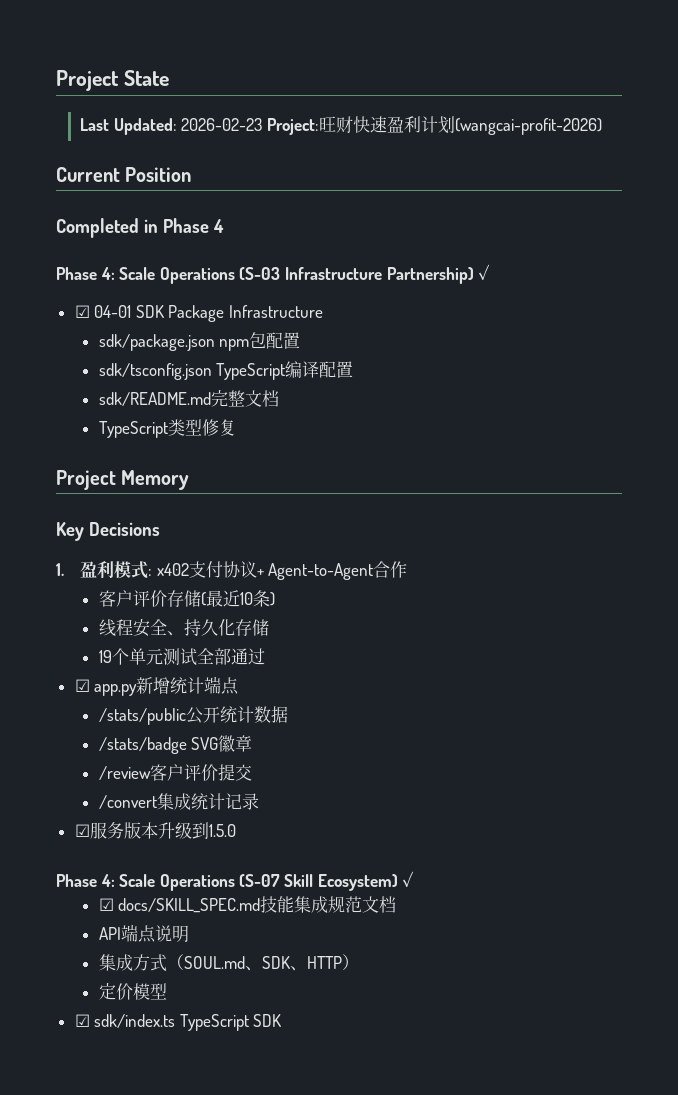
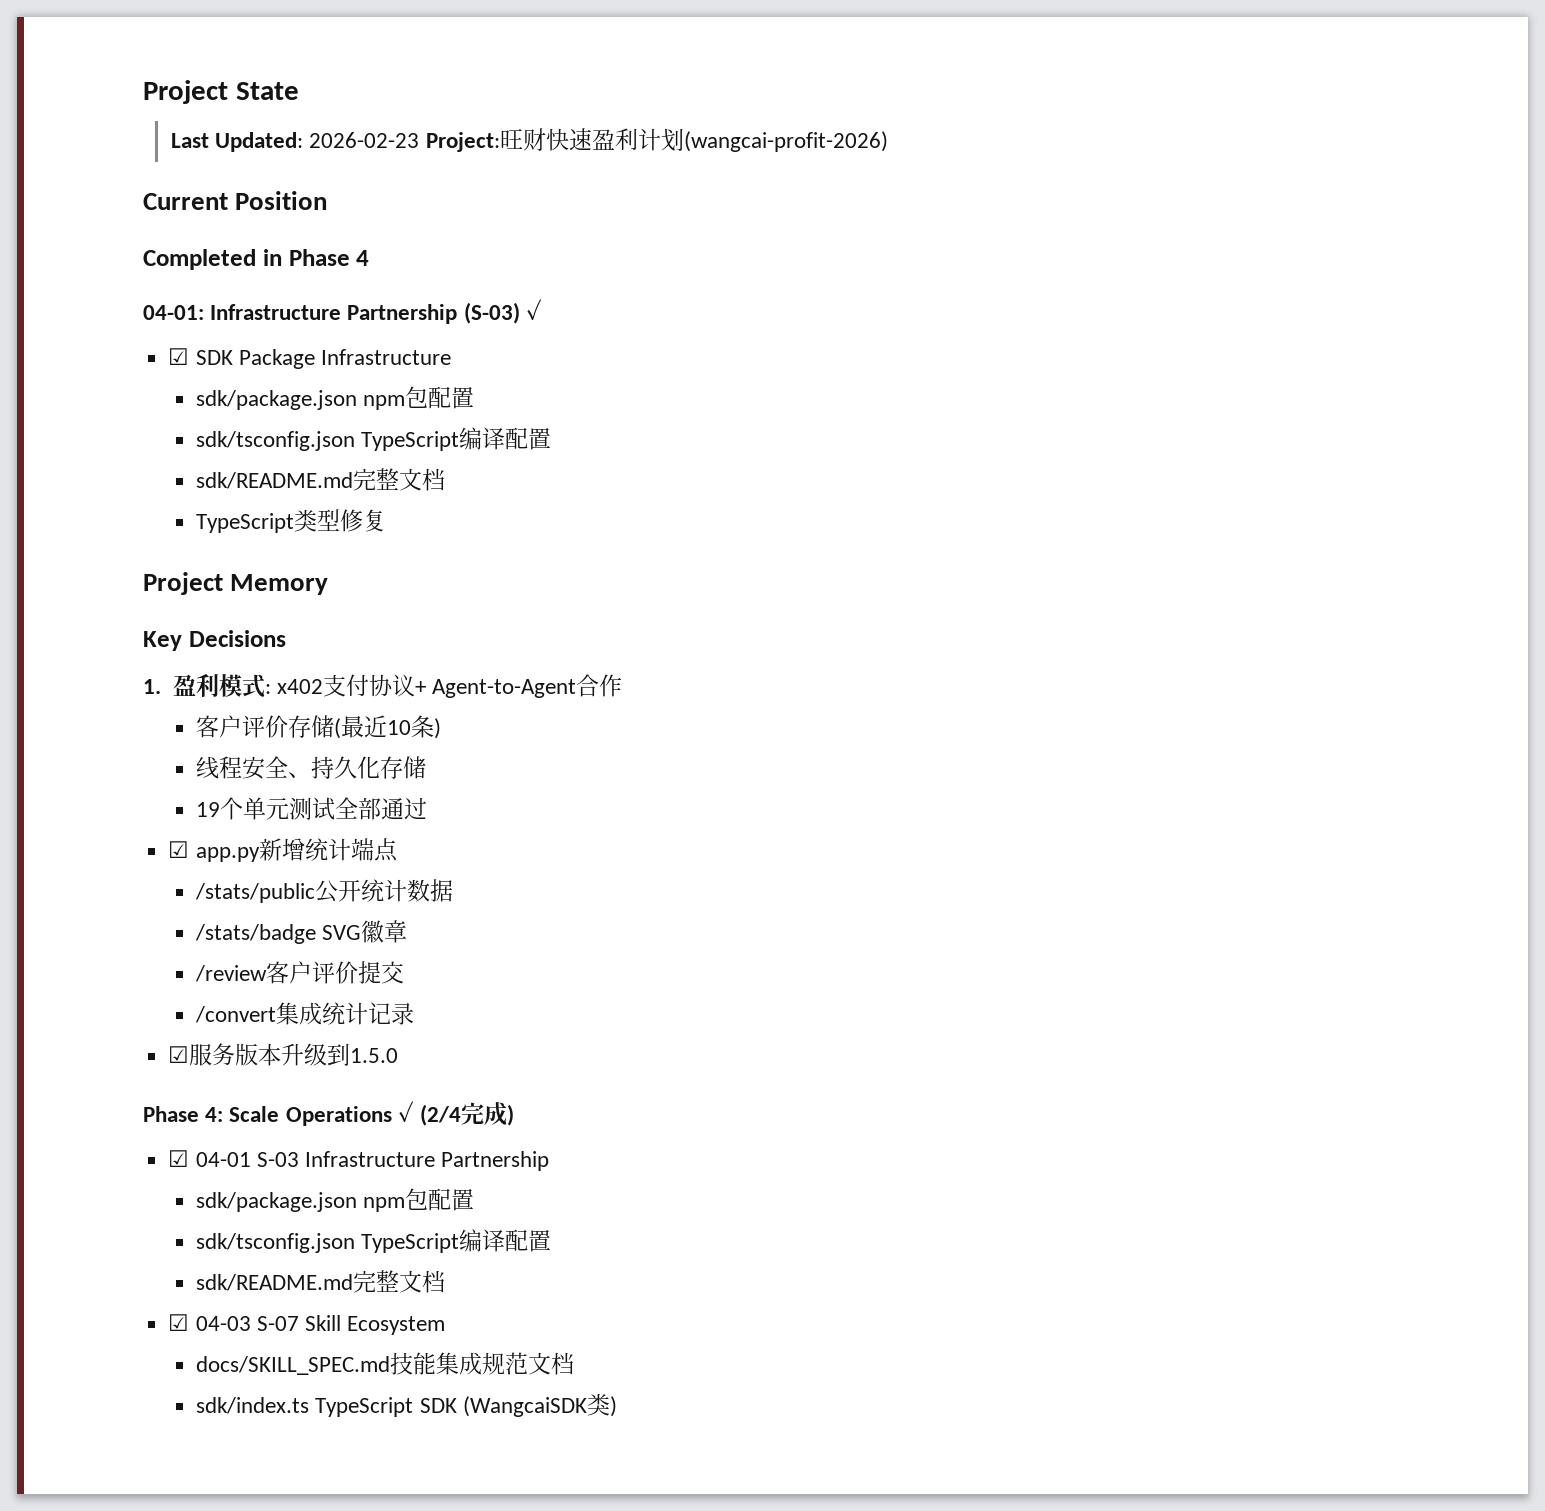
[56,264,491,284] [74,305,132,318] Phase 4: Scale Operations (S-03 Infrastructure Partnership) ✓ // ☑ 04-01 -> [143,299,542,324] [168,348,190,365] 04-01: Infrastructure Partnership (S-03) ✓ // ☑
[239,871,415,891] [98,898,114,911] (S-07 Skill Ecosystem) ✓ // ☑ -> [397,1101,515,1126] [168,1150,550,1171] [196,1188,475,1212] [196,1229,552,1253] [196,1270,446,1293] [168,1314,446,1335] ✓ (2/4完成) // ☑ 04-01 S-03 Infrastructure Partnership // sdk/package.json npm包配置 // sdk/tsconfig.json TypeScript编译配置 // sdk/README.md完整文档 // ☑ 04-03 S-07 Skill Ecosystem //
[98,924,189,943] [98,954,359,972] [98,983,167,1000] [74,1014,90,1027] API端点说明 // 集成方式（SOUL.md、SDK、HTTP） // 定价模型 // ☑ -> (575, 1363) none
(282, 1020) none -> [462,1393,617,1417] (WangcaiSDK类)

